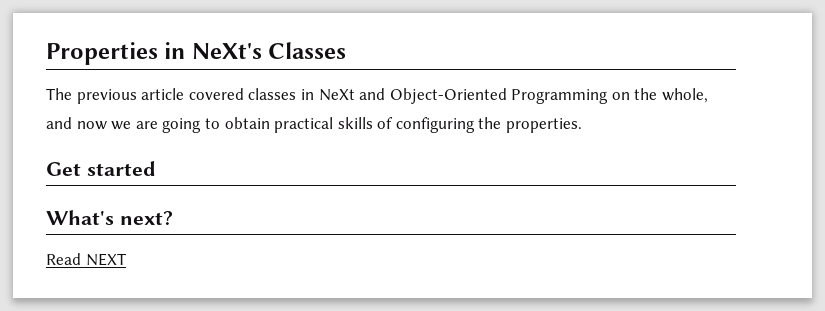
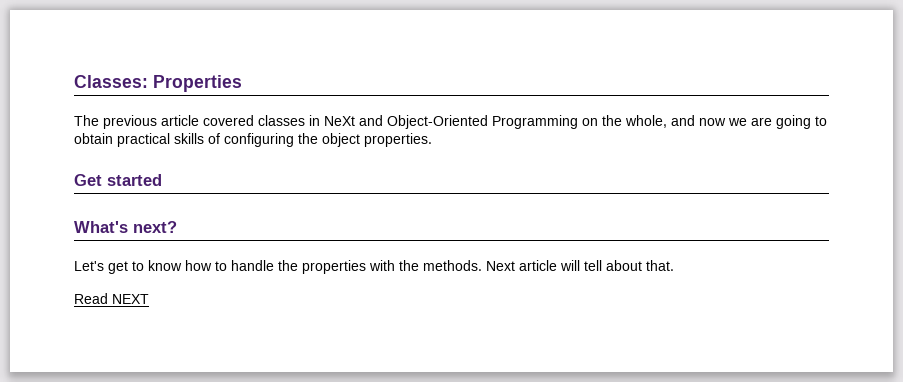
(46, 53) none -> [74,75,148,88] Classes:
[164,42,347,59] in NeXt's Classes -> (242, 83) none
(502, 123) none -> [322,133,360,147] object
(173, 218) none -> [74,260,674,274] // Let's get to know how to handle the properties with the methods. Next article will tell about that.

